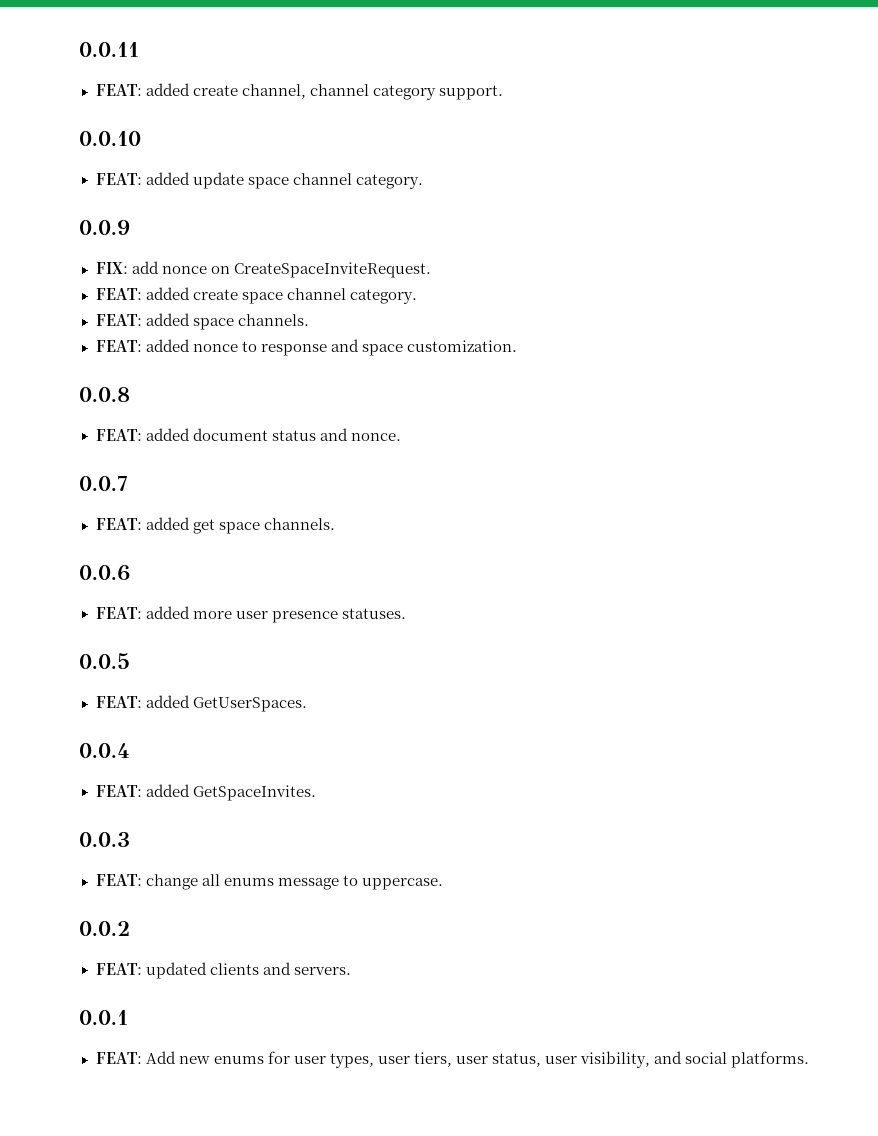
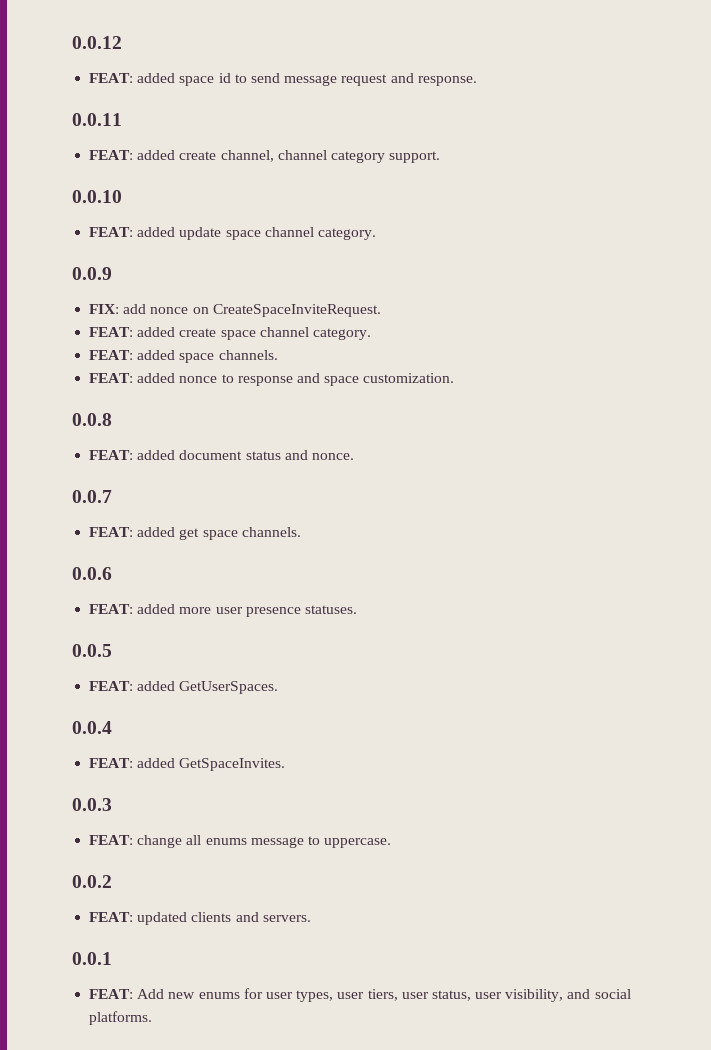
(79, 49) none -> [72,36,122,49] [89,73,477,86] 0.0.12 // FEAT: added space id to send message request and response. //

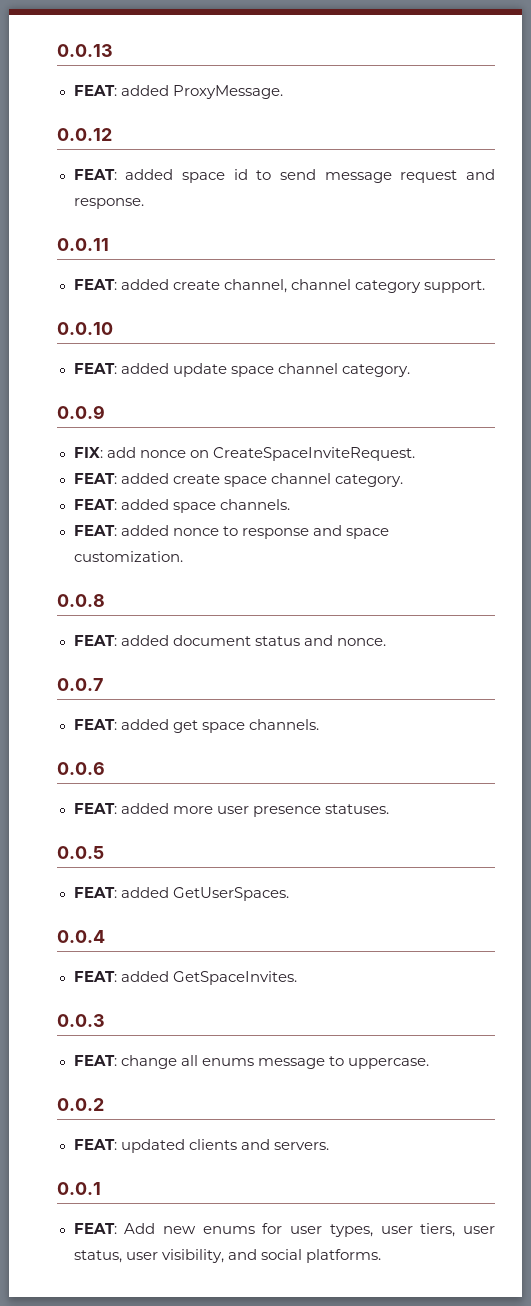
(72, 42) none -> [57,44,113,57] [73,85,283,99] 0.0.13 // FEAT: added ProxyMessage. //

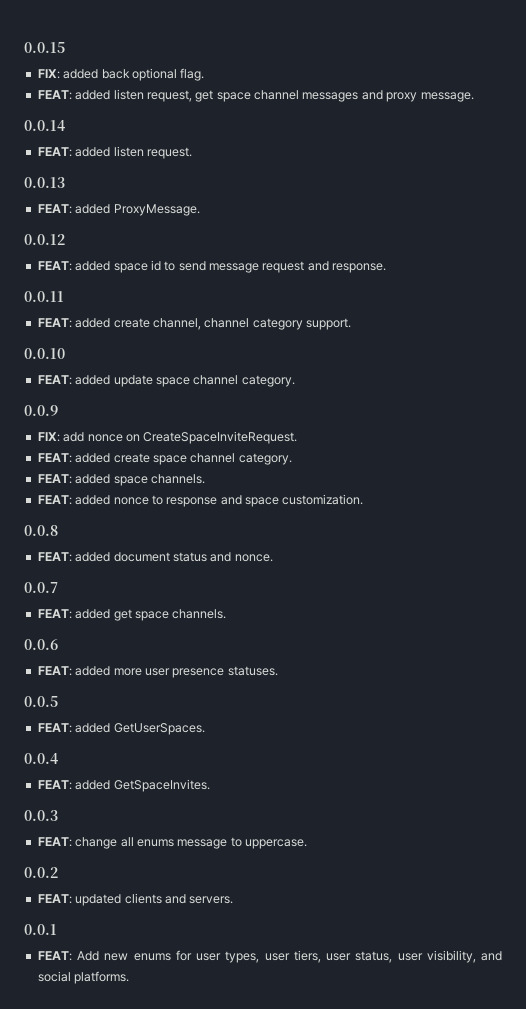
(57, 50) none -> [24,42,65,53] [37,68,205,81] [37,89,474,102] [24,120,65,131] [37,146,192,159] 0.0.15 // FIX: added back optional flag. // FEAT: added listen request, get space channel messages and proxy message. // 0.0.14 // FEAT: added listen request. //

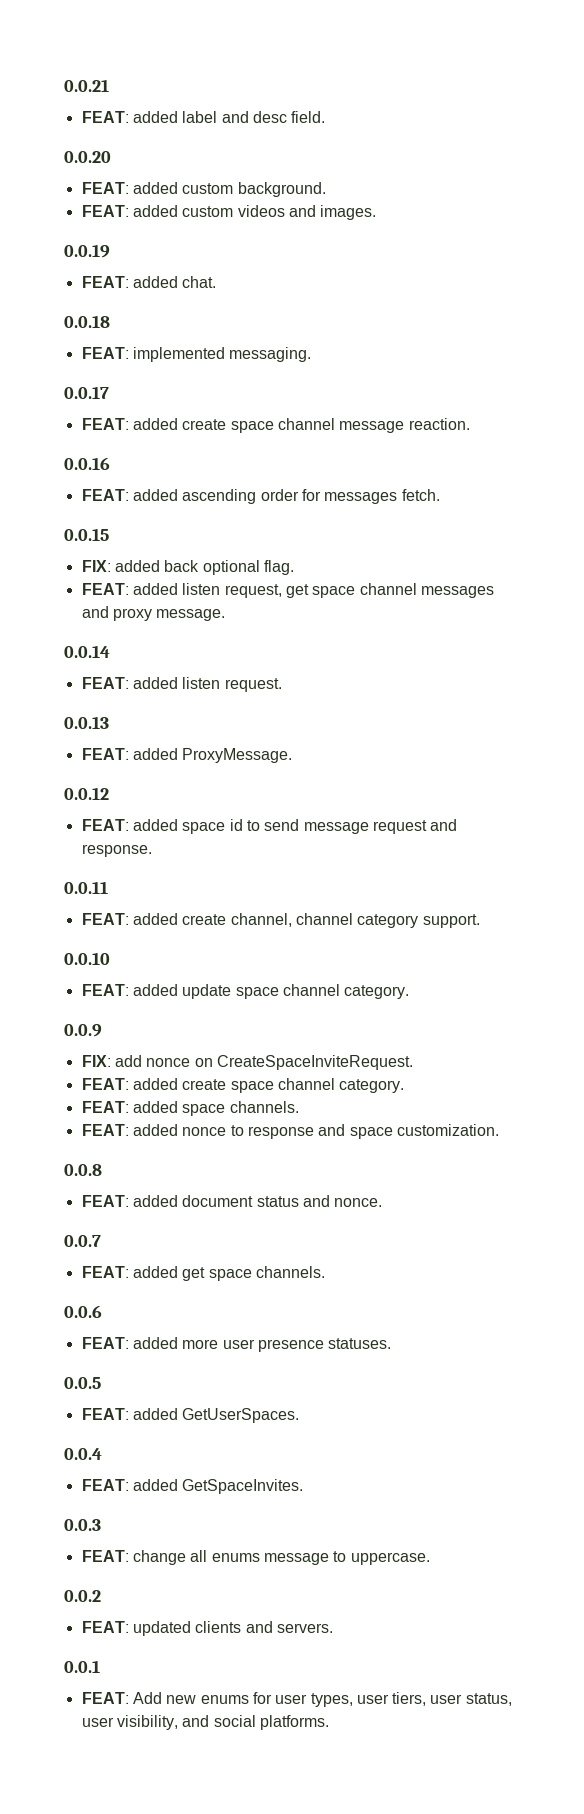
(24, 47) none -> [64,79,109,92] [81,111,326,123] [64,151,111,163] [81,182,326,197] [81,205,377,220] [64,244,110,258] [81,276,217,288] [64,315,110,328] [81,347,312,362] [64,386,109,399] [81,418,470,433] [64,457,110,470] [81,489,440,504] 0.0.21 // FEAT: added label and desc field. // 0.0.20 // FEAT: added custom background. // FEAT: added custom videos and images. // 0.0.19 // FEAT: added chat. // 0.0.18 // FEAT: implemented messaging. // 0.0.17 // FEAT: added create space channel message reaction. // 0.0.16 // FEAT: added ascending order for messages fetch. //

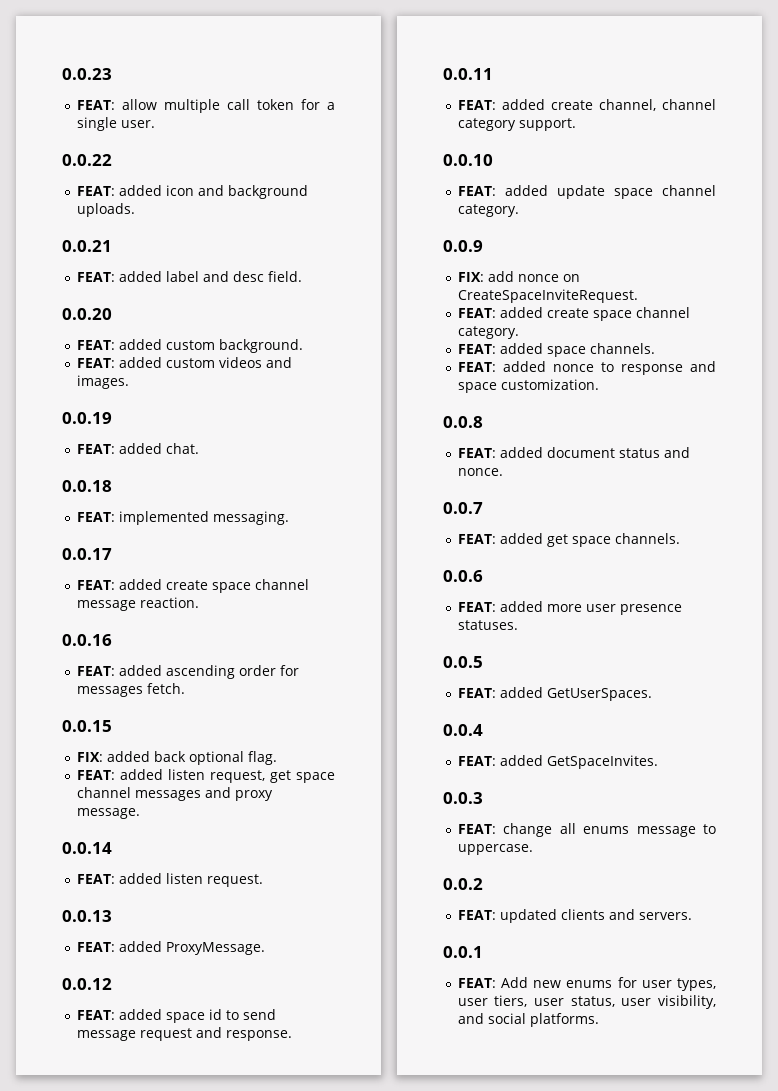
(64, 85) none -> [62,68,112,80] [76,99,335,113] [76,117,155,131] [62,154,112,166] [76,185,308,199] [76,203,135,217] 0.0.23 // FEAT: allow multiple call token for a single user. // 0.0.22 // FEAT: added icon and background uploads. //

